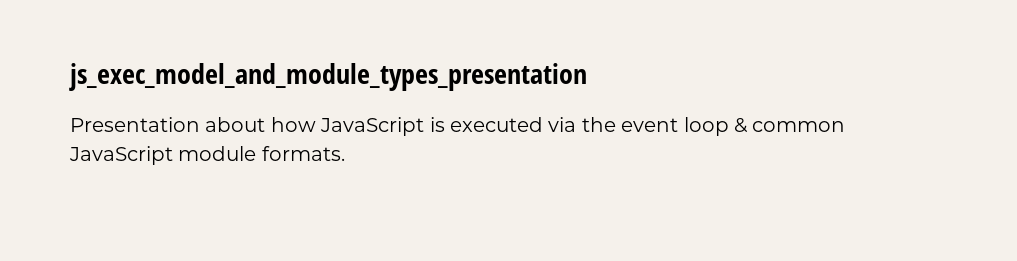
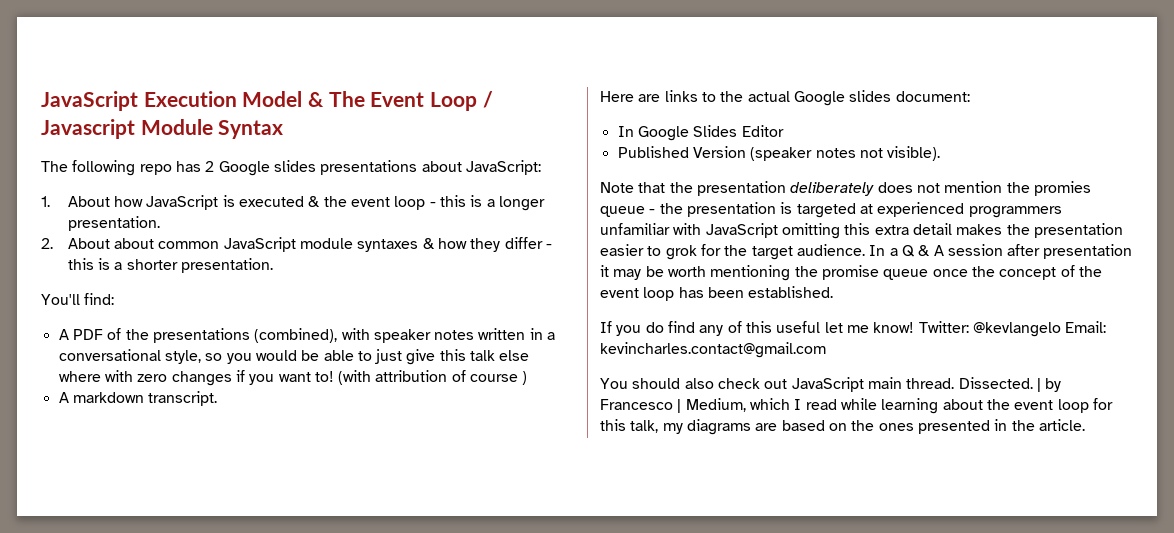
[69,63,587,91] [70,117,266,132] js_exec_model_and_module_types_presentation // Presentation about -> [41,91,493,111] [41,119,284,139] [41,160,541,176] [41,196,110,207] JavaScript Execution Model & The Event Loop / Javascript Module Syntax // The following repo has 2 Google slides presentations about JavaScript: // 1. About
[548,117,846,136] [69,146,345,165] via the event loop & common JavaScript module formats. -> [308,195,545,211] [67,216,160,231] [41,237,552,252] [67,258,273,273] [41,293,115,305] [58,328,556,343] [58,349,530,365] [58,370,528,386] [58,391,218,406] [600,90,970,106] [617,125,784,141] [617,146,941,161] [600,181,1091,196] [600,202,1062,218] [600,223,1123,239] [600,244,1133,260] [600,265,1102,281] [600,286,834,301] [600,321,1107,337] [600,342,826,358] [600,377,1062,392] [600,398,1113,414] [600,419,1085,435] & the event loop - this is a longer presentation. // 2. About about common JavaScript module syntaxes & how they differ - this is a shorter presentation. // You'll find: // A PDF of the presentations (combined), with speaker notes written in a conversational style, so you would be able to just give this talk else where with zero changes if you want to! (with attribution of course ) // A markdown transcript. // Here are links to the actual Google slides document: // In Google Slides Editor // Published Version (speaker notes not visible). // Note that the presentation deliberately does not mention the promies queue - the presentation is targeted at experienced programmers unfamiliar with JavaScript omitting this extra detail makes the presentation easier to grok for the target audience. In a Q & A session after presentation it may be worth mentioning the promise queue once the concept of the event loop has been established. // If you do find any of this useful let me know! Twitter: @kevlangelo Email: kevincharles.contact@gmail.com // You should also check out JavaScript main thread. Dissected. | by Francesco | Medium, which I read while learning about the event loop for this talk, my diagrams are based on the ones presented in the article.

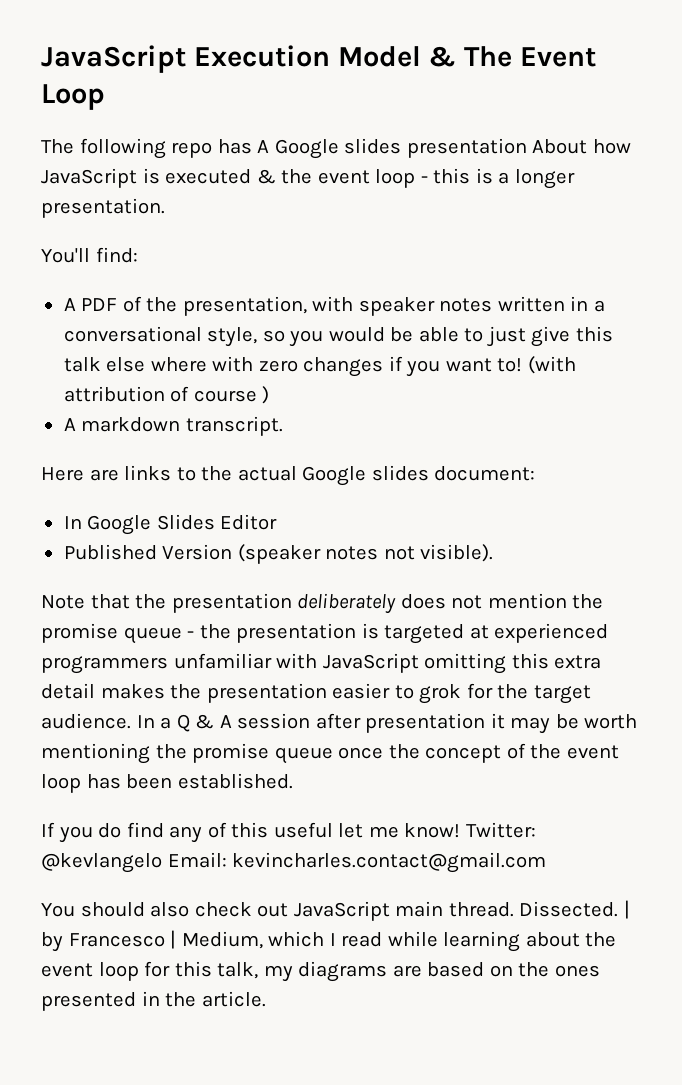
[482,91,493,108] [41,119,284,139] / Javascript Module Syntax -> (105, 97) none
[205,160,541,176] [41,196,50,207] 2 Google slides presentations about JavaScript: // 1. -> [257,138,527,159] A Google slides presentation
[41,237,552,252] [67,258,273,273] // 2. About about common JavaScript module syntaxes & how they differ - this is a shorter presentation. -> (165, 208) none
[152,328,338,343] presentations (combined), -> [182,296,307,316] presentation,
[1033,181,1091,196] promies -> [41,623,118,643] promise

